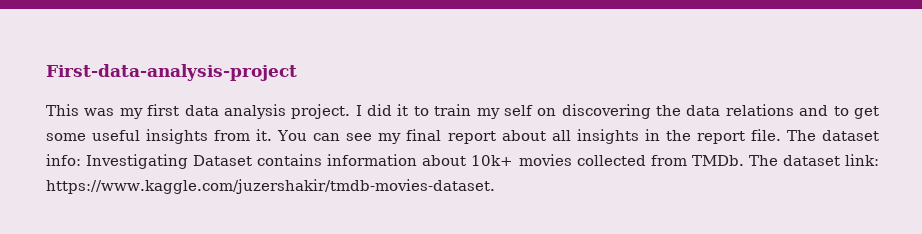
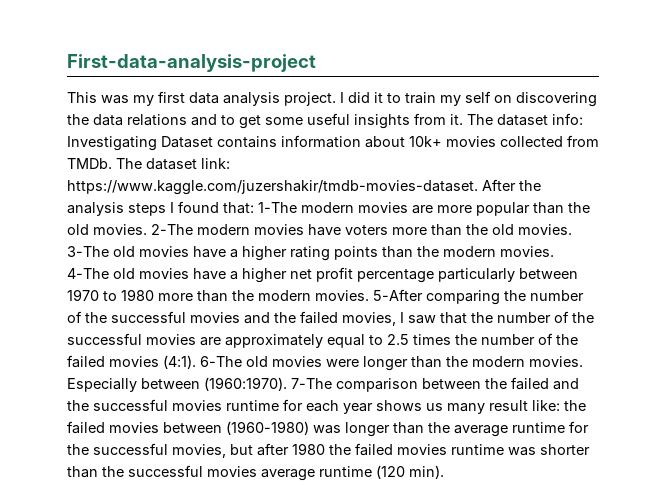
[277,129,781,144] You can see my final report about all insights in the report file. -> (463, 119) none
(495, 186) none -> [482,179,541,191] [67,201,590,216] [67,224,572,236] [67,246,554,261] [67,267,578,283] [67,289,584,305] [67,311,594,326] [67,333,578,348] [67,355,583,371] [67,377,579,392] [67,399,586,414] [67,421,589,437] [67,443,590,458] [67,465,444,481] After the analysis steps I found that: 1-The modern movies are more popular than the old movies. 2-The modern movies have voters more than the old movies. 3-The old movies have a higher rating points than the modern movies. 4-The old movies have a higher net profit percentage particularly between 1970 to 1980 more than the modern movies. 5-After comparing the number of the successful movies and the failed movies, I saw that the number of the successful movies are approximately equal to 2.5 times the number of the failed movies (4:1). 6-The old movies were longer than the modern movies. Especially between (1960:1970). 7-The comparison between the failed and the successful movies runtime for each year shows us many result like: the failed movies between (1960-1980) was longer than the average runtime for the successful movies, but after 1980 the failed movies runtime was shorter than the successful movies average runtime (120 min).

